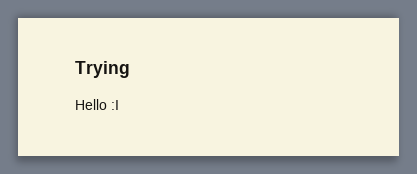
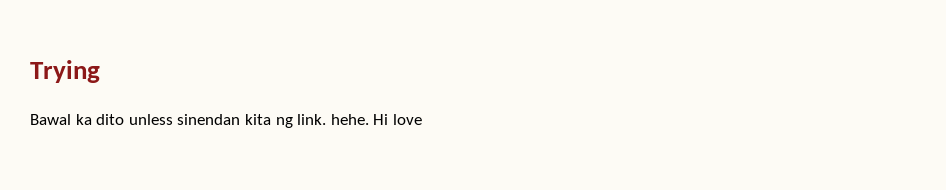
[75,99,119,110] Hello :I -> [30,114,422,128] Bawal ka dito unless sinendan kita ng link. hehe. Hi love

